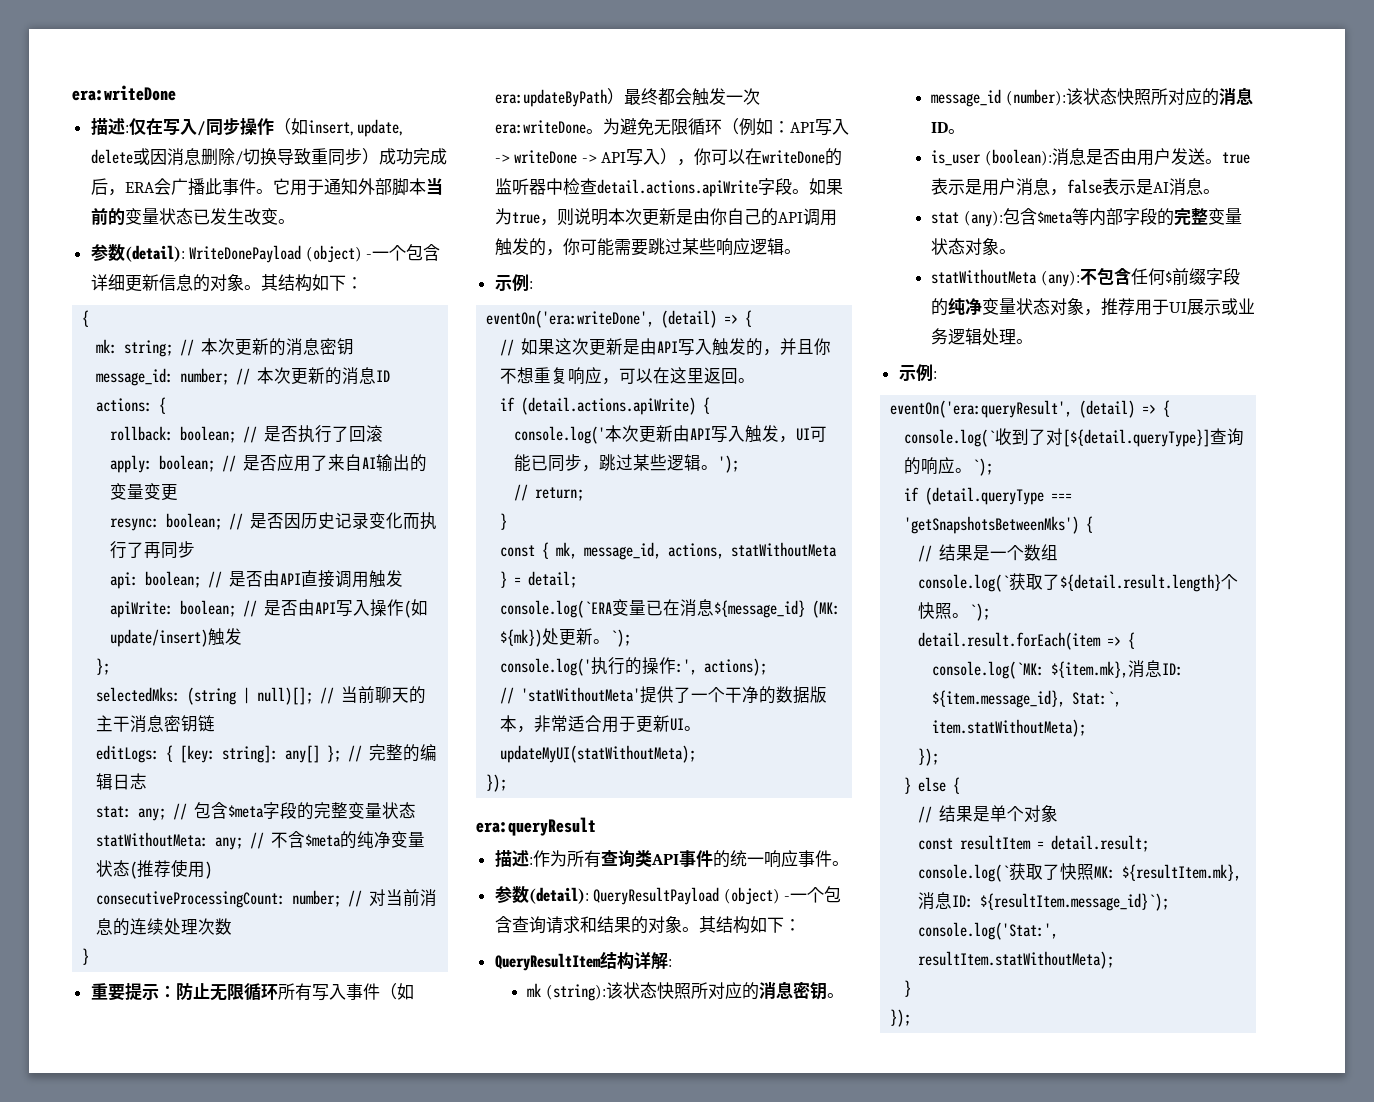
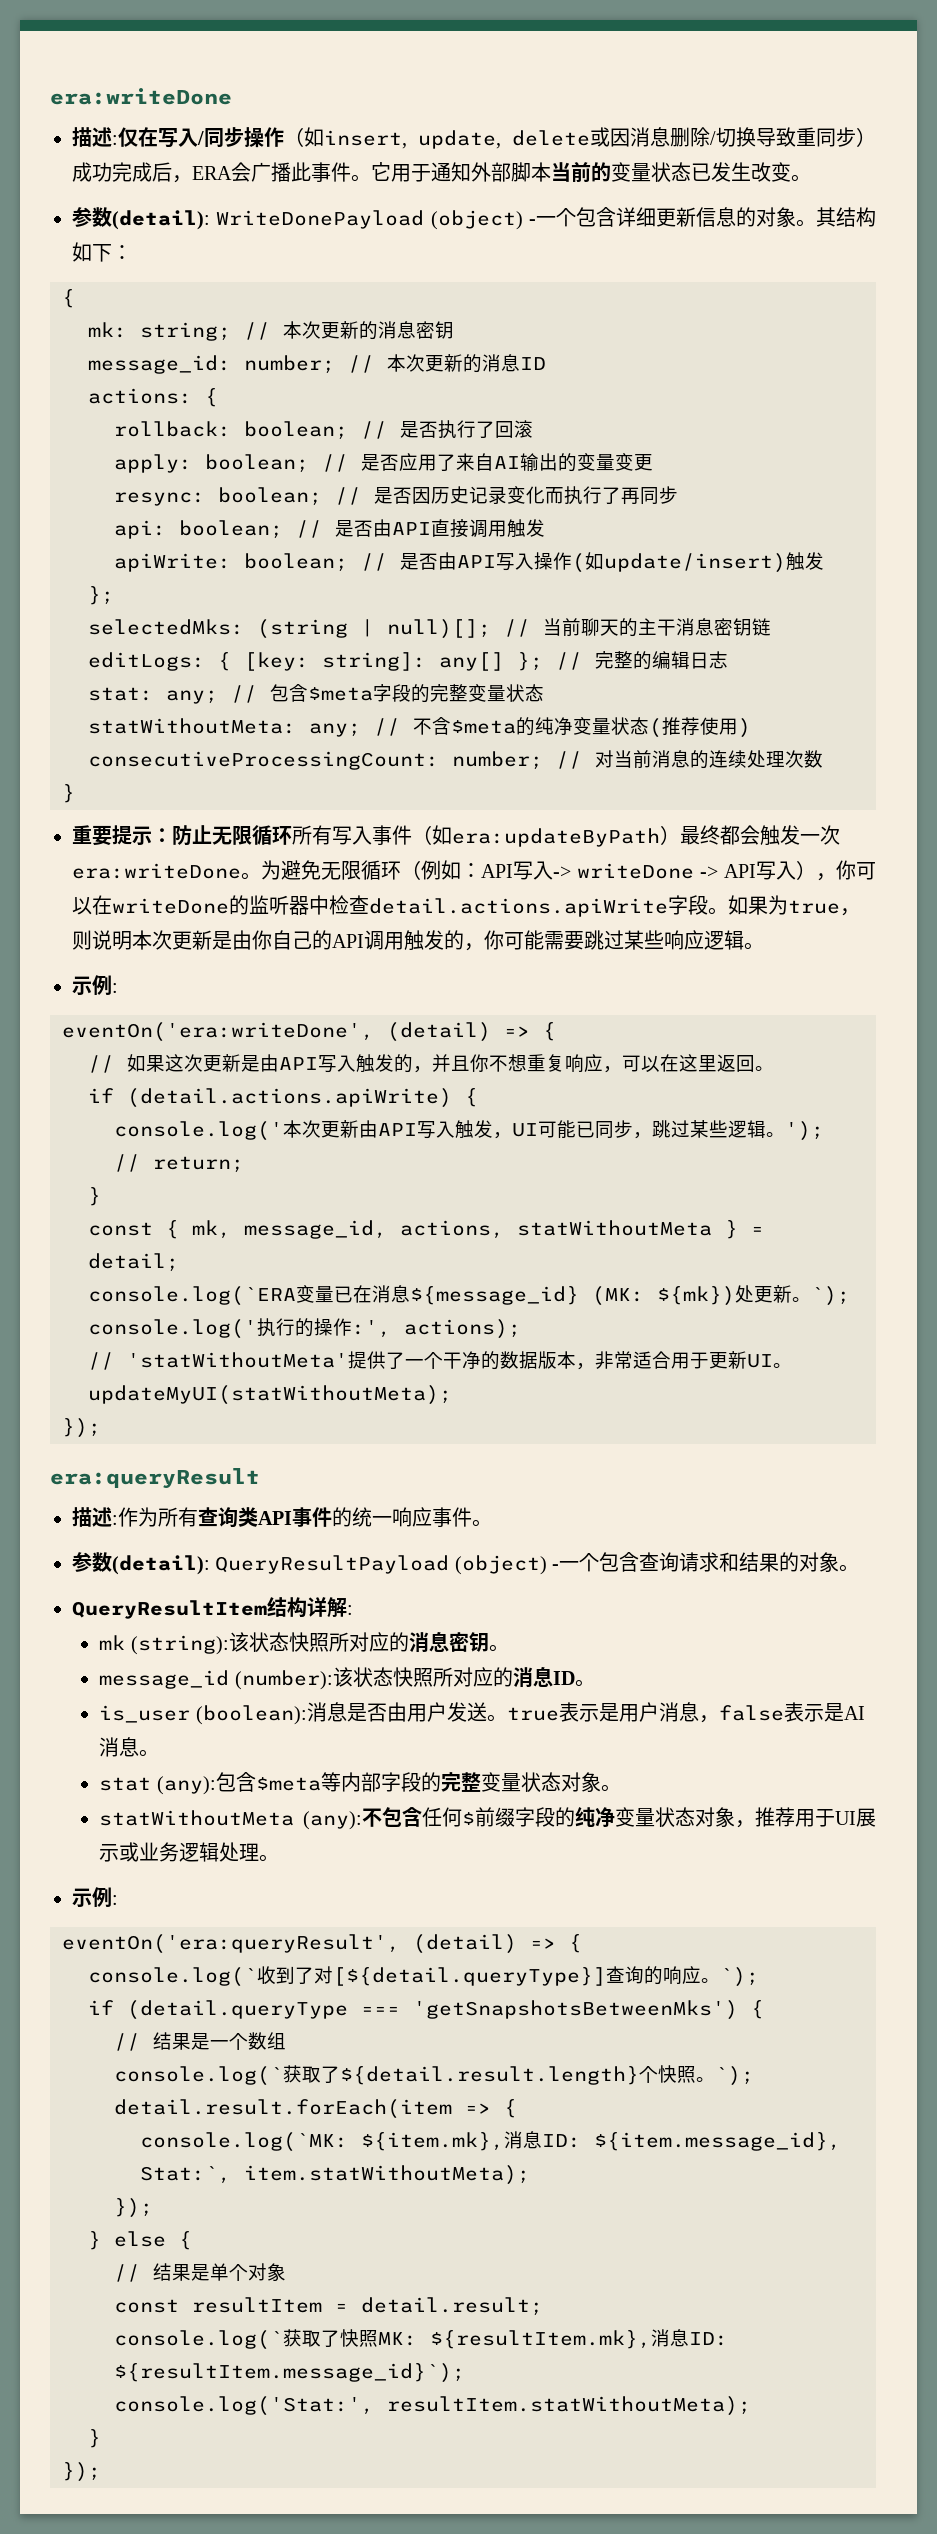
[698,916,801,934] 其结构如下： -> (860, 1568) none

